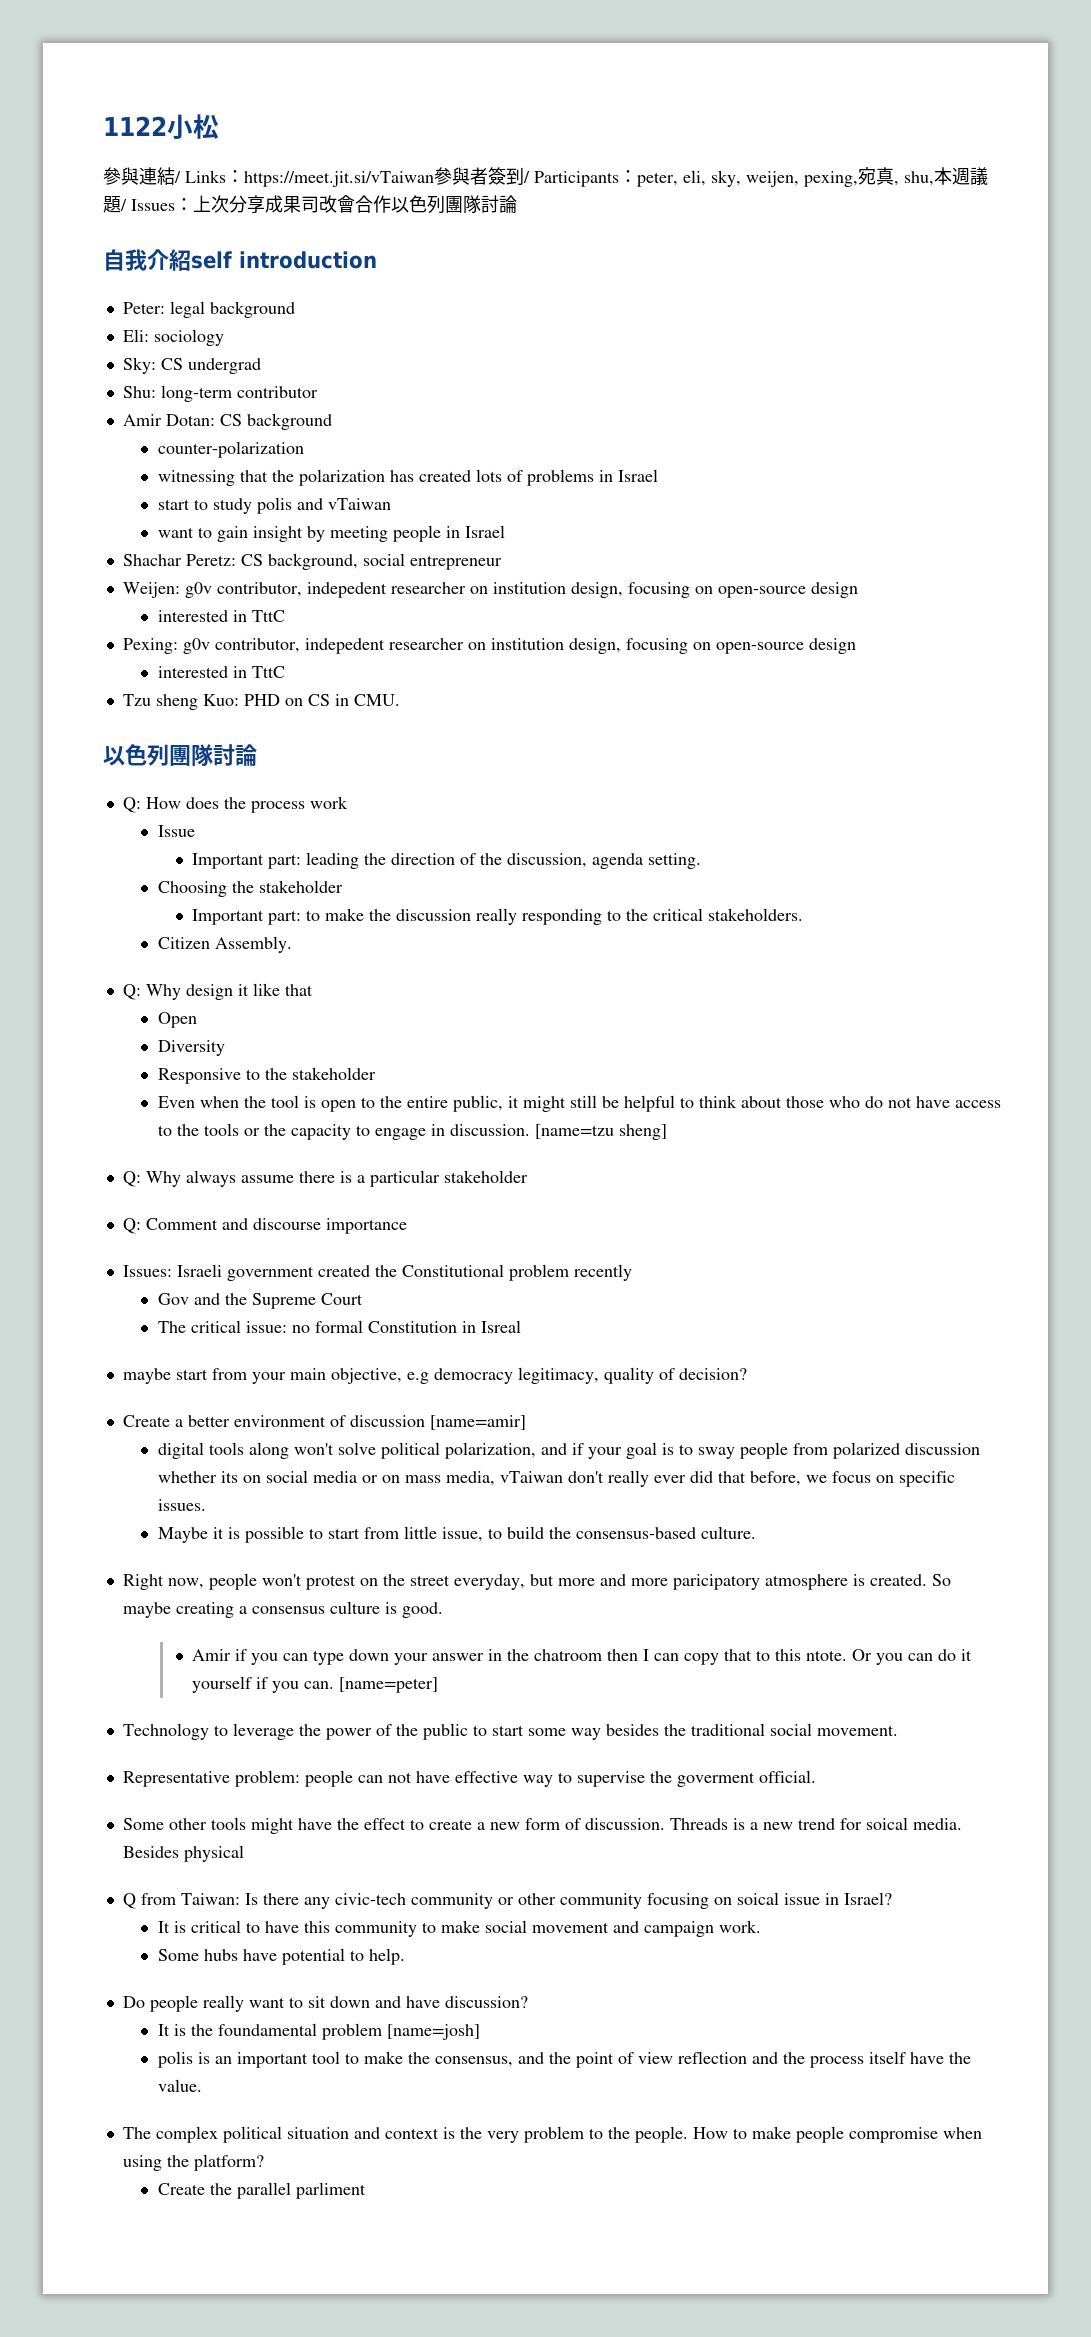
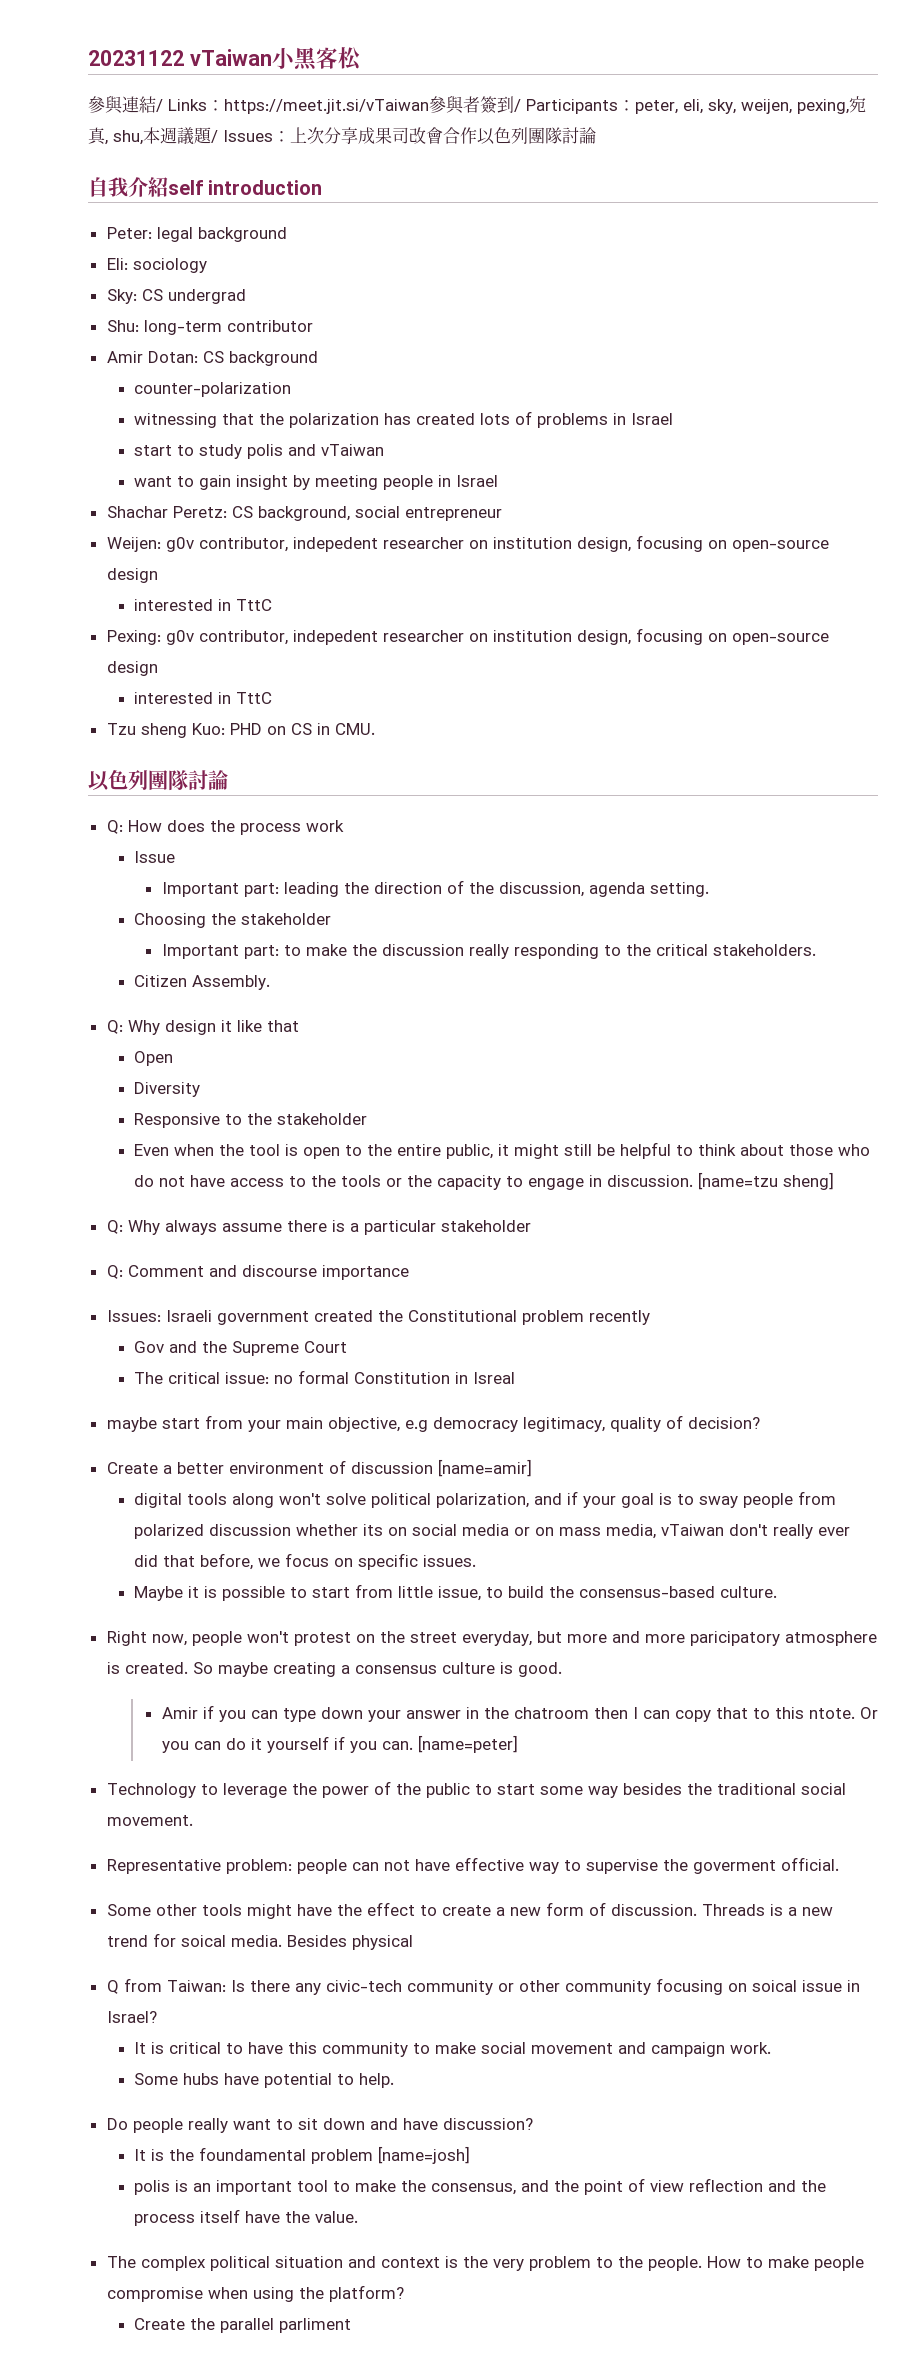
[103,114,193,140] 1122小 -> [88,47,338,71] 20231122 vTaiwan小黑客

